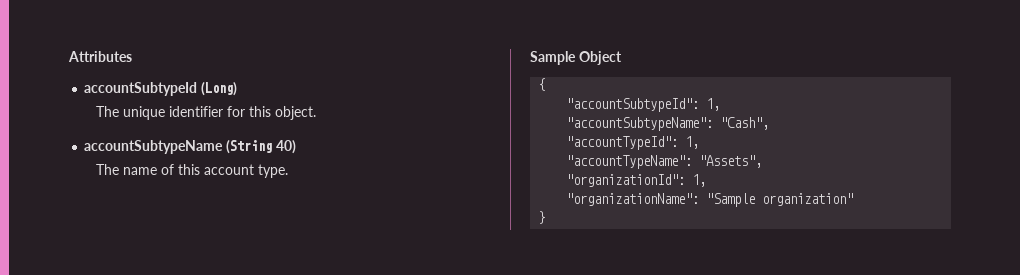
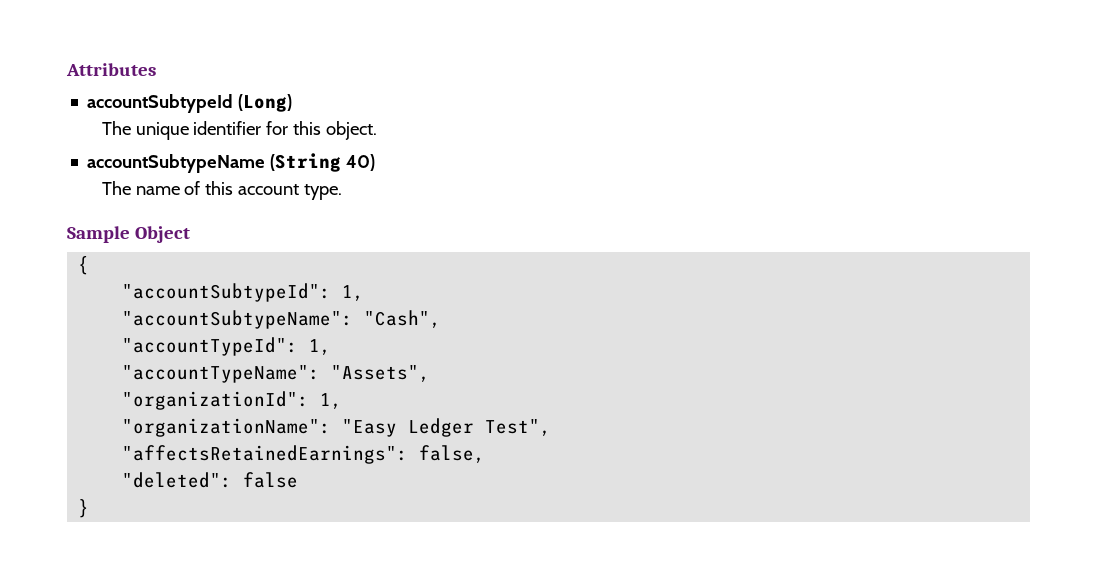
[706,193,854,207] "Sample organization" -> [342,418,552,437] [122,445,486,464] [122,472,299,488] "Easy Ledger Test", // "affectsRetainedEarnings": false, // "deleted": false

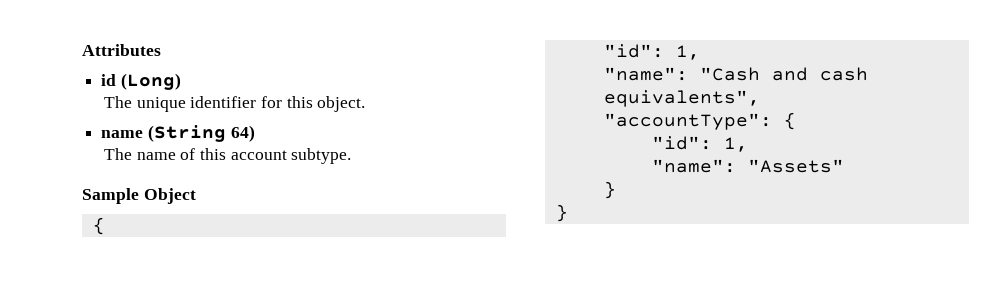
[87,94,234,113] accountSubtypeId -> [101,74,117,86] id
[87,153,376,173] accountSubtypeName (String 40) -> [101,125,255,142] name (String 64)
[304,184,343,200] type. -> [291,148,352,164] subtype.
[122,283,365,302] [122,310,442,329] [122,337,332,356] [122,365,431,383] [122,391,343,410] [122,418,552,437] [122,445,486,464] [122,472,299,488] [78,499,90,518] "accountSubtypeId": 1, // "accountSubtypeName": "Cash", // "accountTypeId": 1, // "accountTypeName": "Assets", // "organizationId": 1, // "organizationName": "Easy Ledger Test", // "affectsRetainedEarnings": false, // "deleted": false // } -> [603,44,700,60] [603,67,868,81] [603,90,760,107] [603,112,796,130] [651,136,748,152] [651,159,844,173] [603,181,616,199] [555,204,568,222] "id": 1, // "name": "Cash and cash equivalents", // "accountType": { // "id": 1, // "name": "Assets" // } // }

